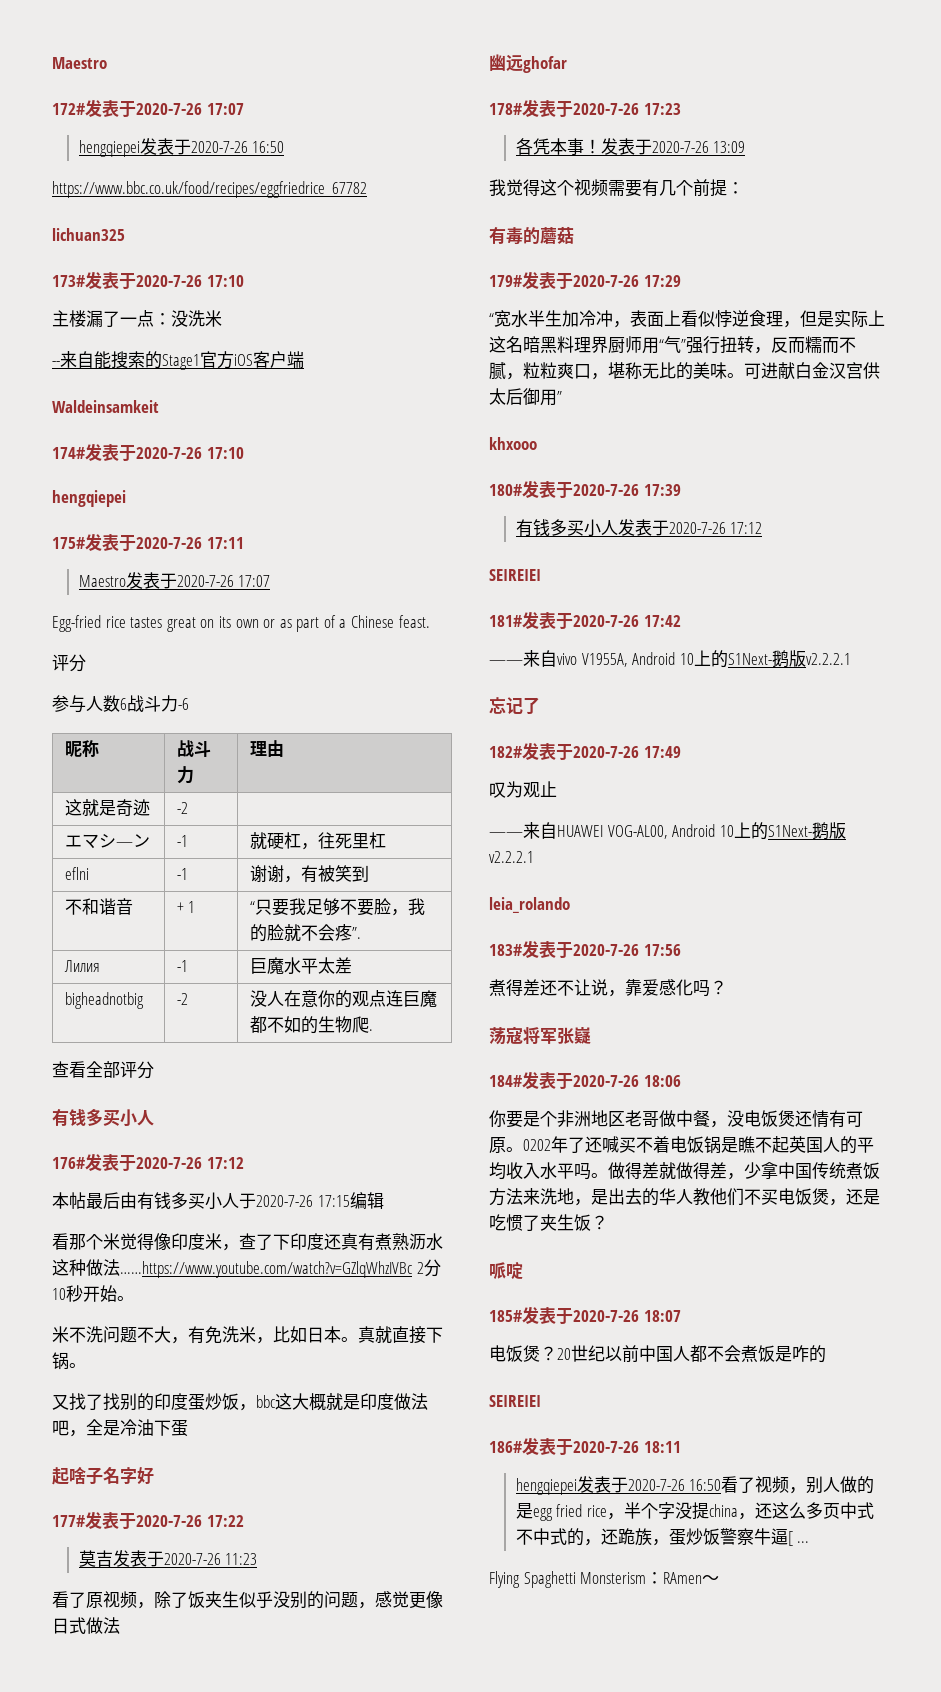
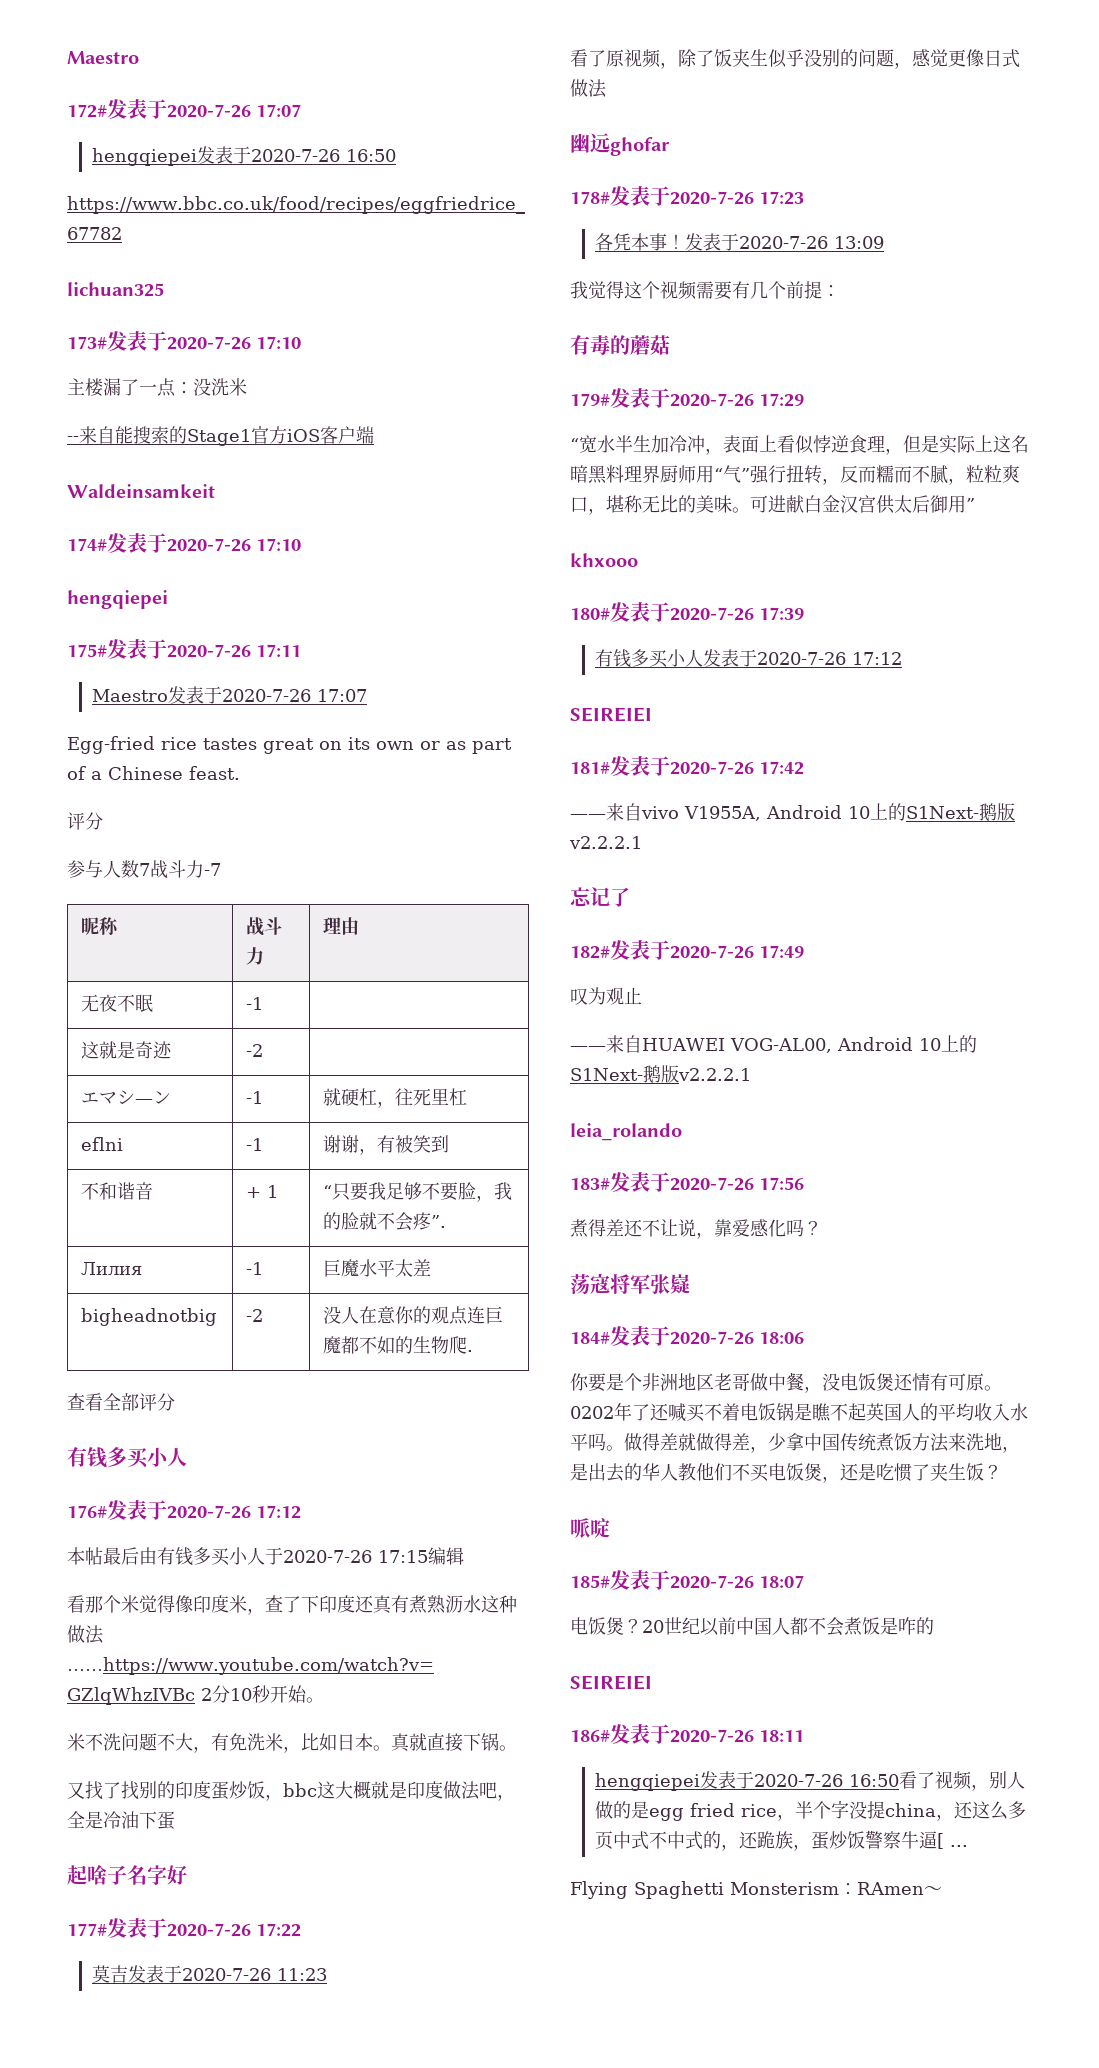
[120,695,189,713] 6战斗力-6 -> [139,860,221,879] 7战斗力-7
(284, 748) none -> [81,994,154,1012] [246,997,264,1010] // 无夜不眠 | -1 |

